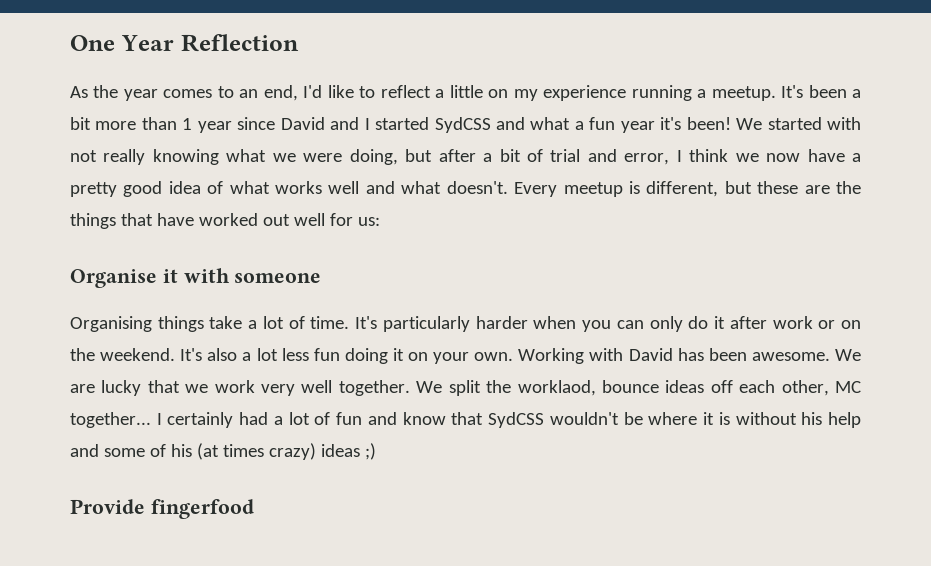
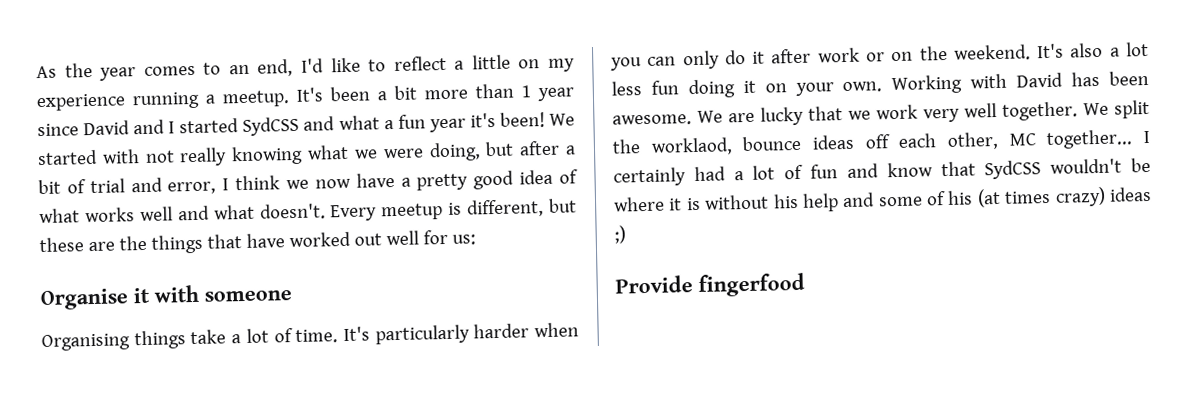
[70,34,299,52] One Year Reflection // -> (36, 72) none

